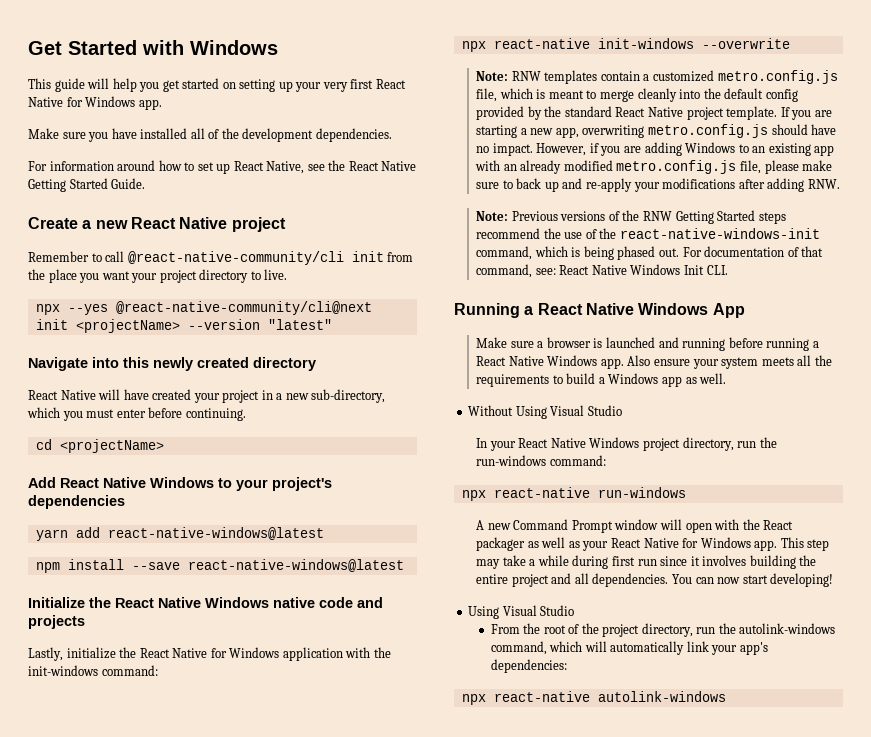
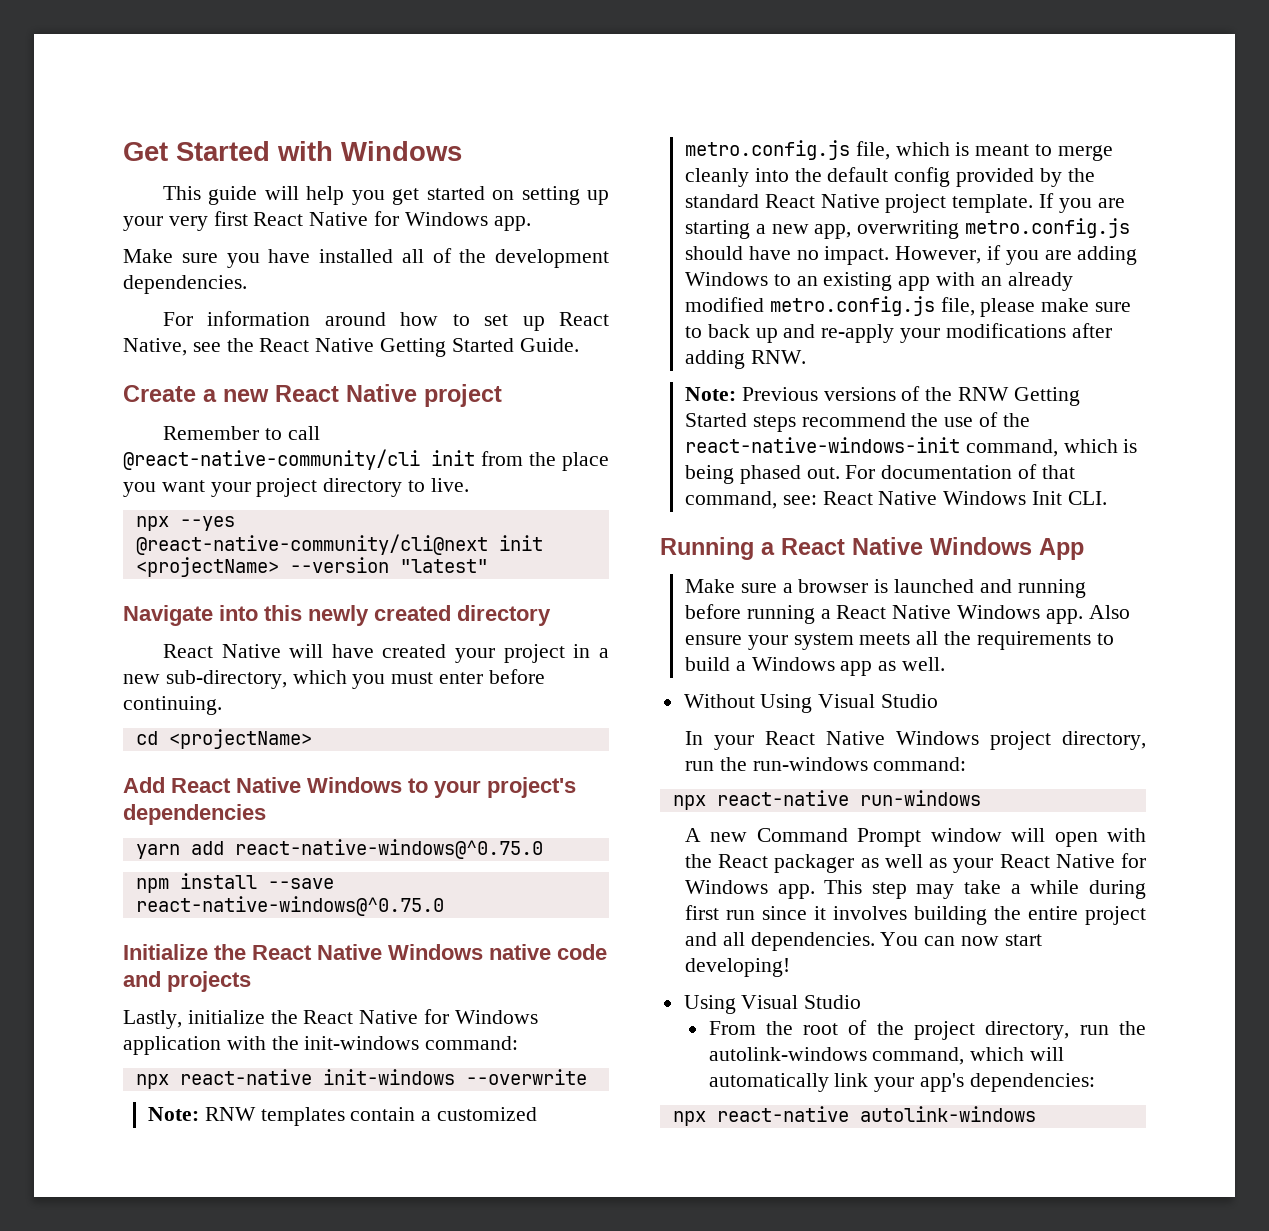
[107,527,324,540] react-native-windows@latest -> [234,839,543,859] react-native-windows@^0.75.0
[187,559,404,572] react-native-windows@latest -> [135,896,444,916] react-native-windows@^0.75.0

